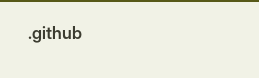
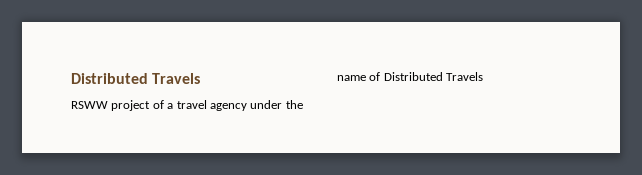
[28,26,82,43] .github -> [71,73,201,84] [71,100,303,111] [337,72,484,81] Distributed Travels // RSWW project of a travel agency under the name of Distributed Travels

